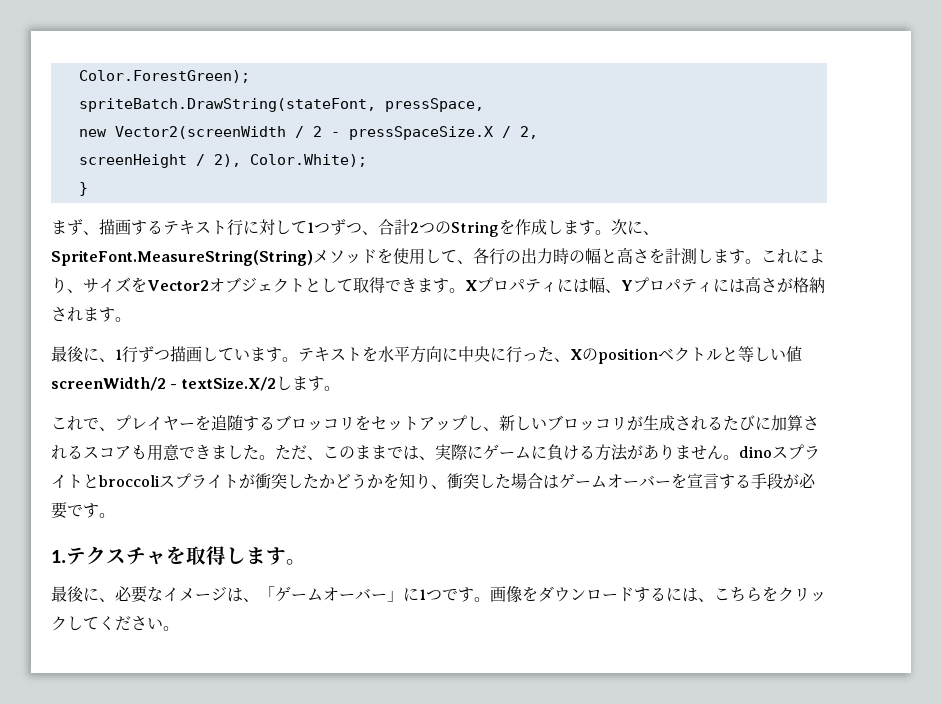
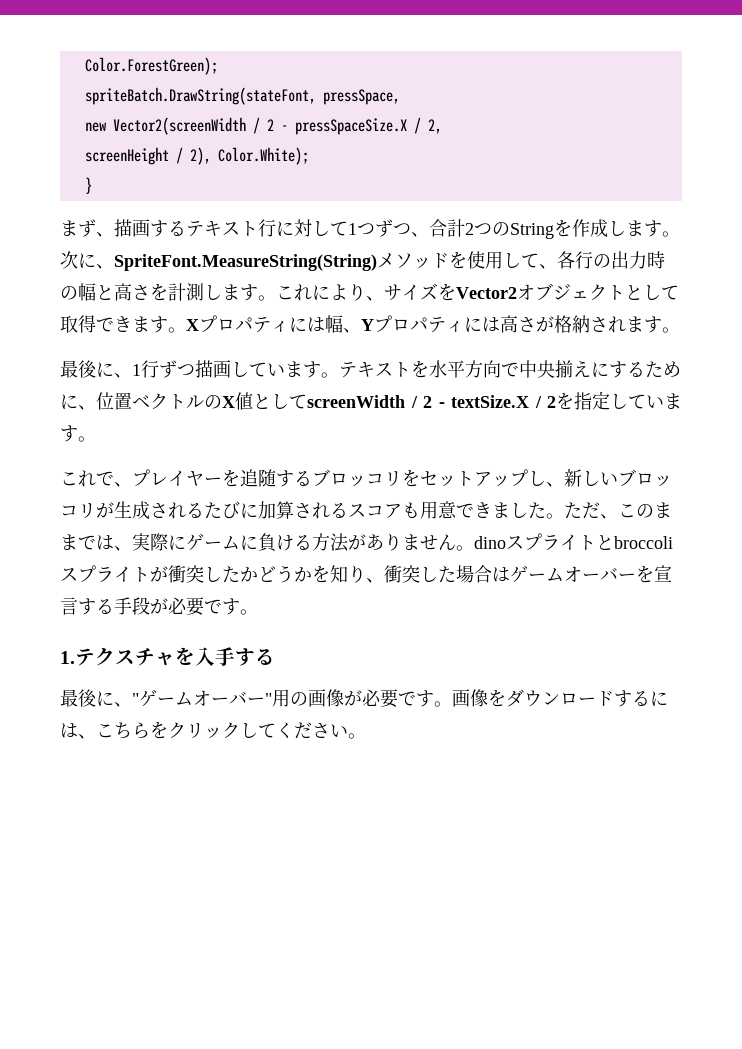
[442,346,802,364] [51,376,292,391] に中央に行った、Xのpositionベクトルと等しい値screenWidth/2 - textSize.X/2し -> [501,360,681,378] [60,391,664,410] で中央揃えにするために、位置ベクトルのX値としてscreenWidth / 2 - textSize.X / 2を指定してい
[186,546,306,565] [51,586,442,603] 取得します。 // 最後に、必要なイメージは、「ゲームオーバー」に1つ -> [195,647,275,666] [60,689,398,708] 入手する // 最後に、"ゲームオーバー"用の画像が必要

